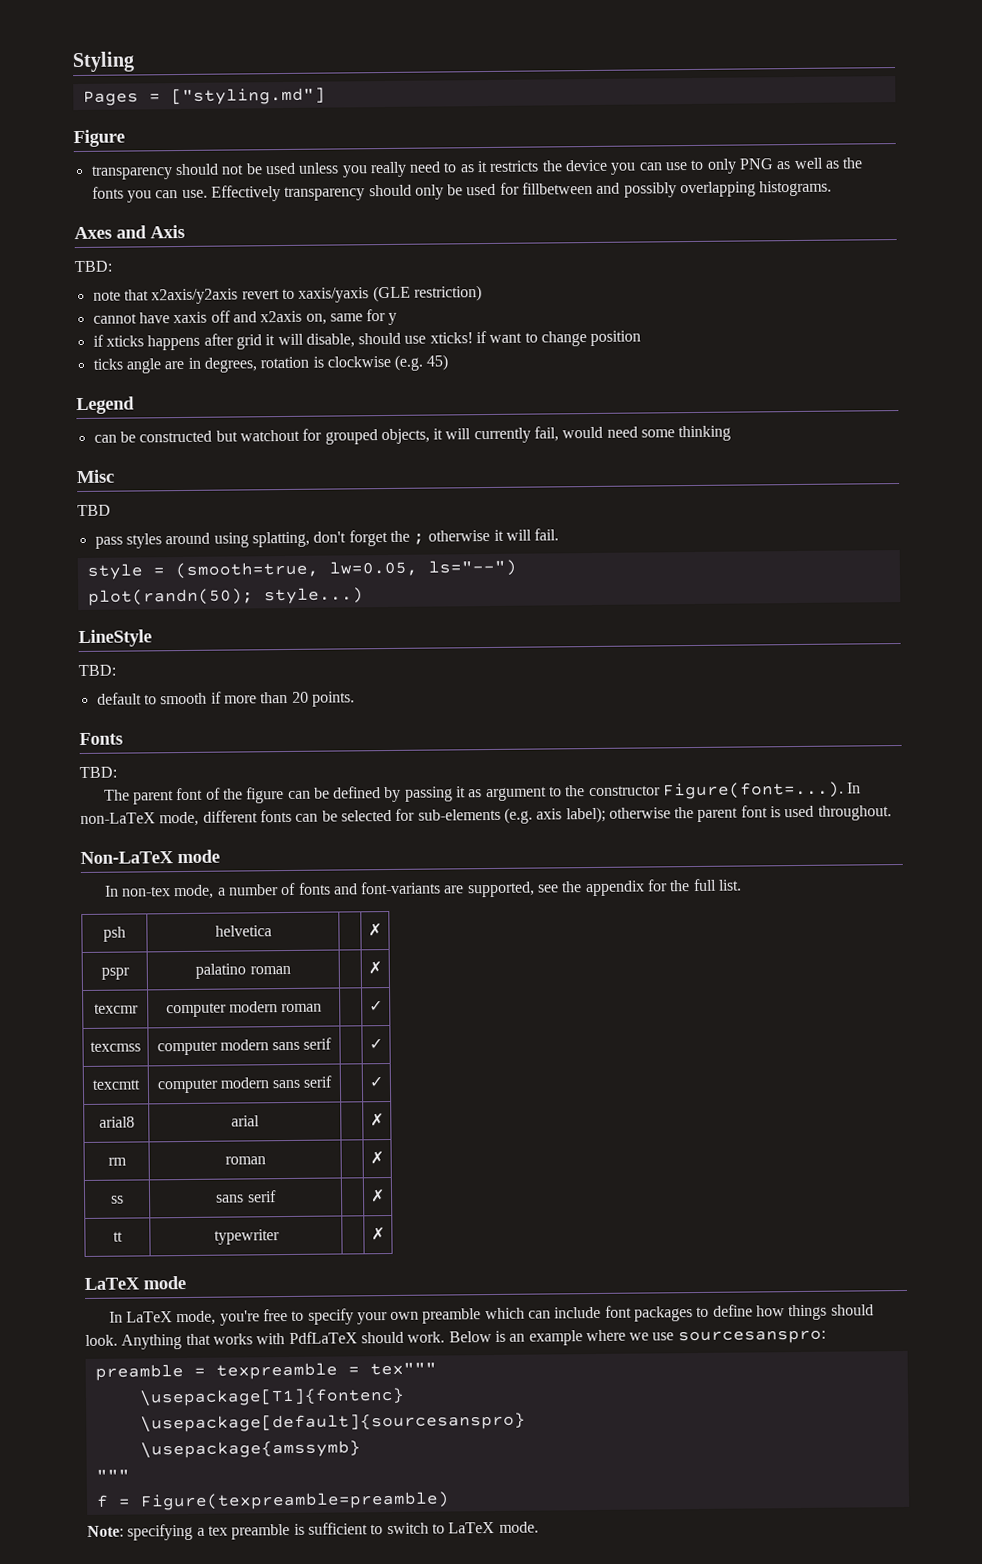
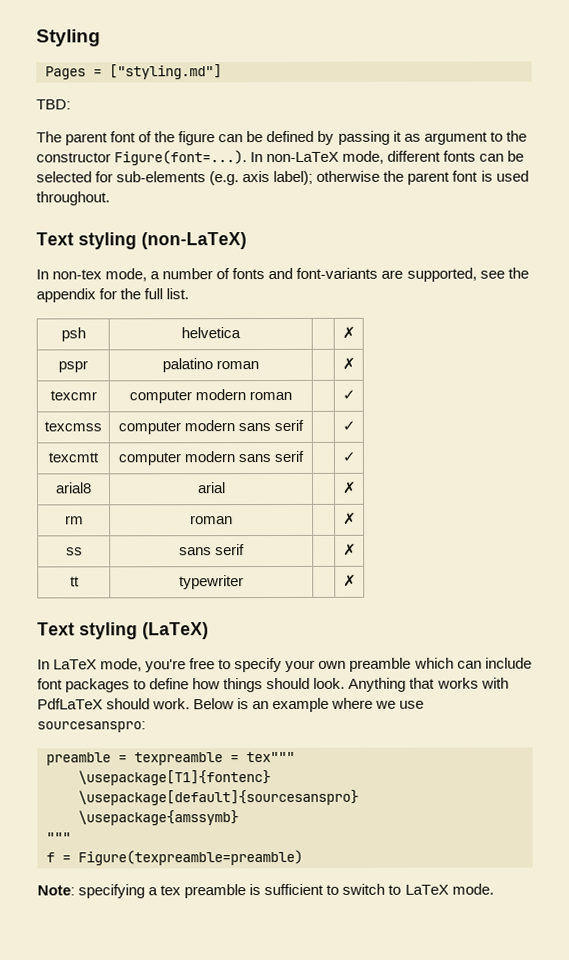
[73,129,125,148] [90,157,864,180] [91,180,833,203] [74,224,185,240] [74,260,112,273] [92,285,482,305] [92,309,398,325] [92,330,642,351] [92,354,449,374] [76,396,135,415] [93,425,732,445] [76,469,115,484] [77,504,111,517] [94,528,560,549] [86,559,517,580] [87,587,364,606] [78,629,152,648] [78,664,116,677] [96,691,355,707] [79,732,123,746] // Figure // transparency should not be used unless you really need to as it restricts the device you can use to only PNG as well as the fonts you can use. Effectively transparency should only be used for fillbetween and possibly overlapping histograms. // Axes and Axis // TBD: // note that x2axis/y2axis revert to xaxis/yaxis (GLE restriction) // cannot have xaxis off and x2axis on, same for y // if xticks happens after grid it will disable, should use xticks! if want to change position // ticks angle are in degrees, rotation is clockwise (e.g. 45) // Legend // can be constructed but watchout for grouped objects, it will currently fail, would need some thinking // Misc // TBD // pass styles around using splatting, don't forget the ; otherwise it will fail. // style = (smooth=true, lw=0.05, ls="--") // plot(randn(50); style...) // LineStyle // TBD: // default to smooth if more than 20 points. // Fonts -> (222, 72) none
[80,849,220,865] Non-LaTeX mode -> [36,232,247,250] Text styling (non-LaTeX)
[84,1276,186,1290] LaTeX mode -> [37,622,209,640] Text styling (LaTeX)

